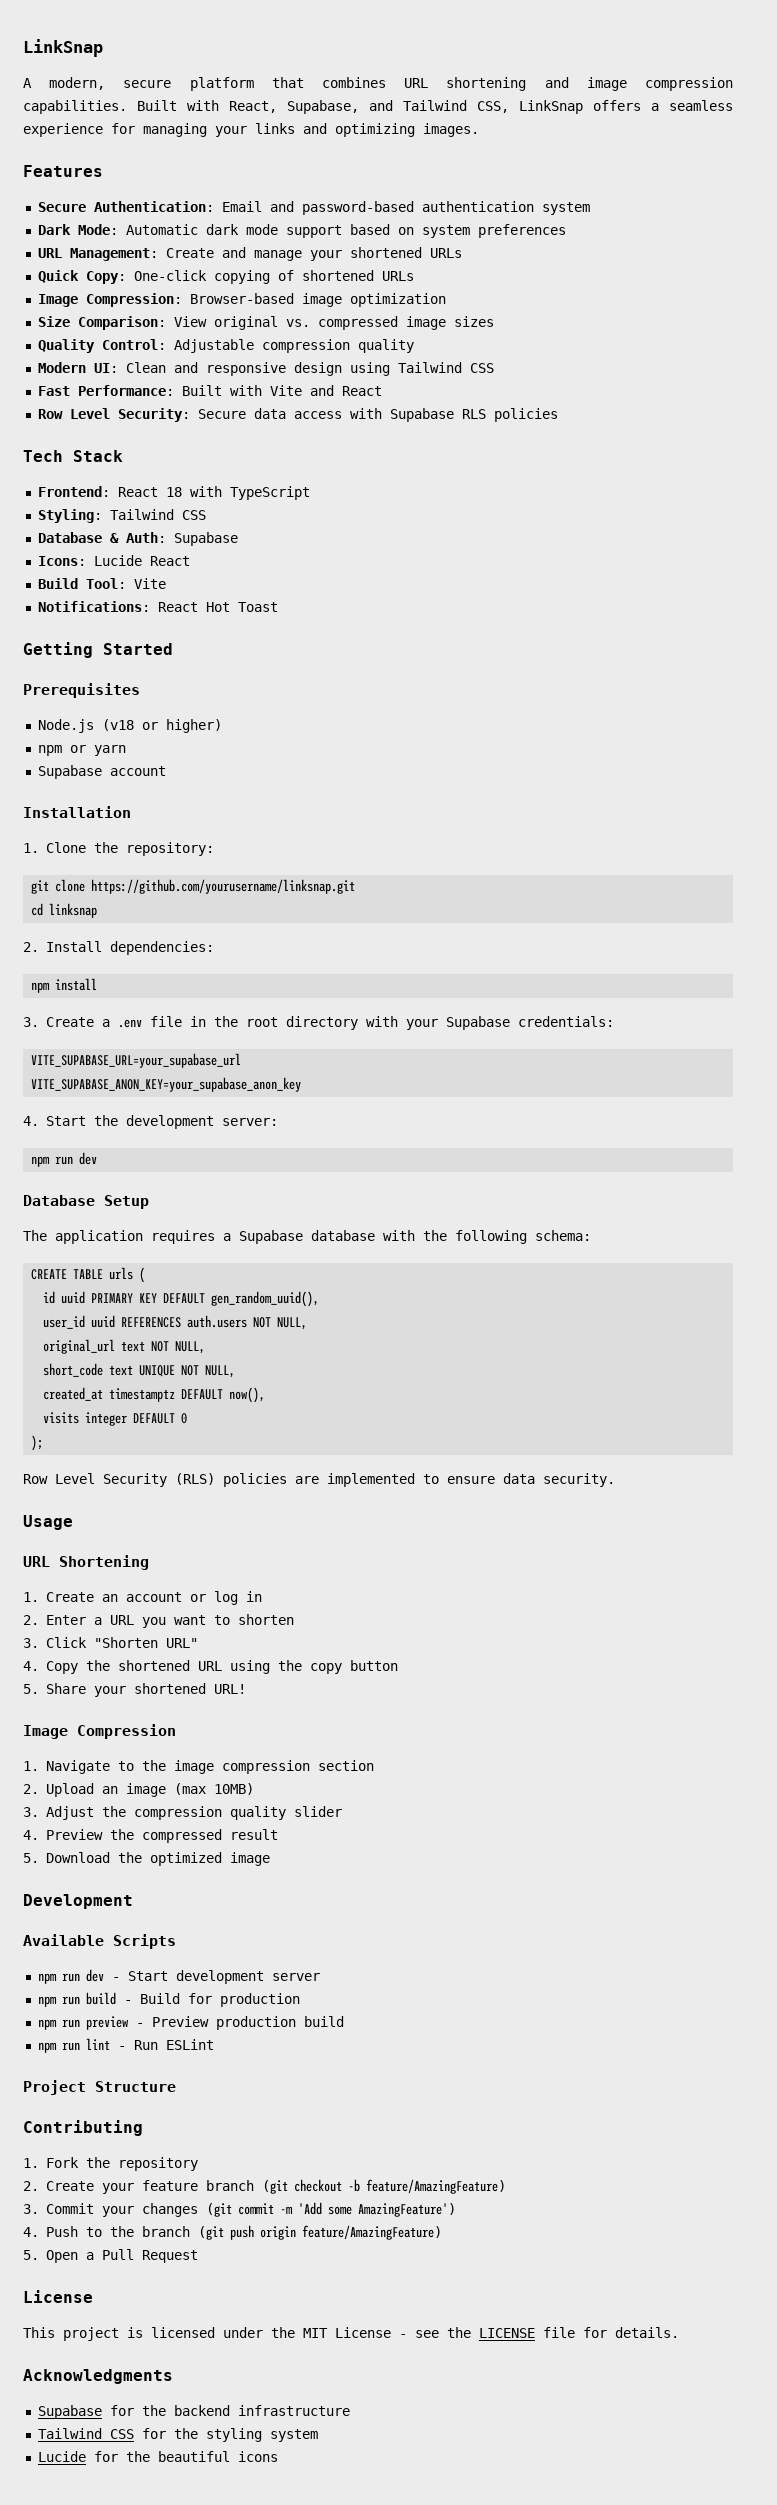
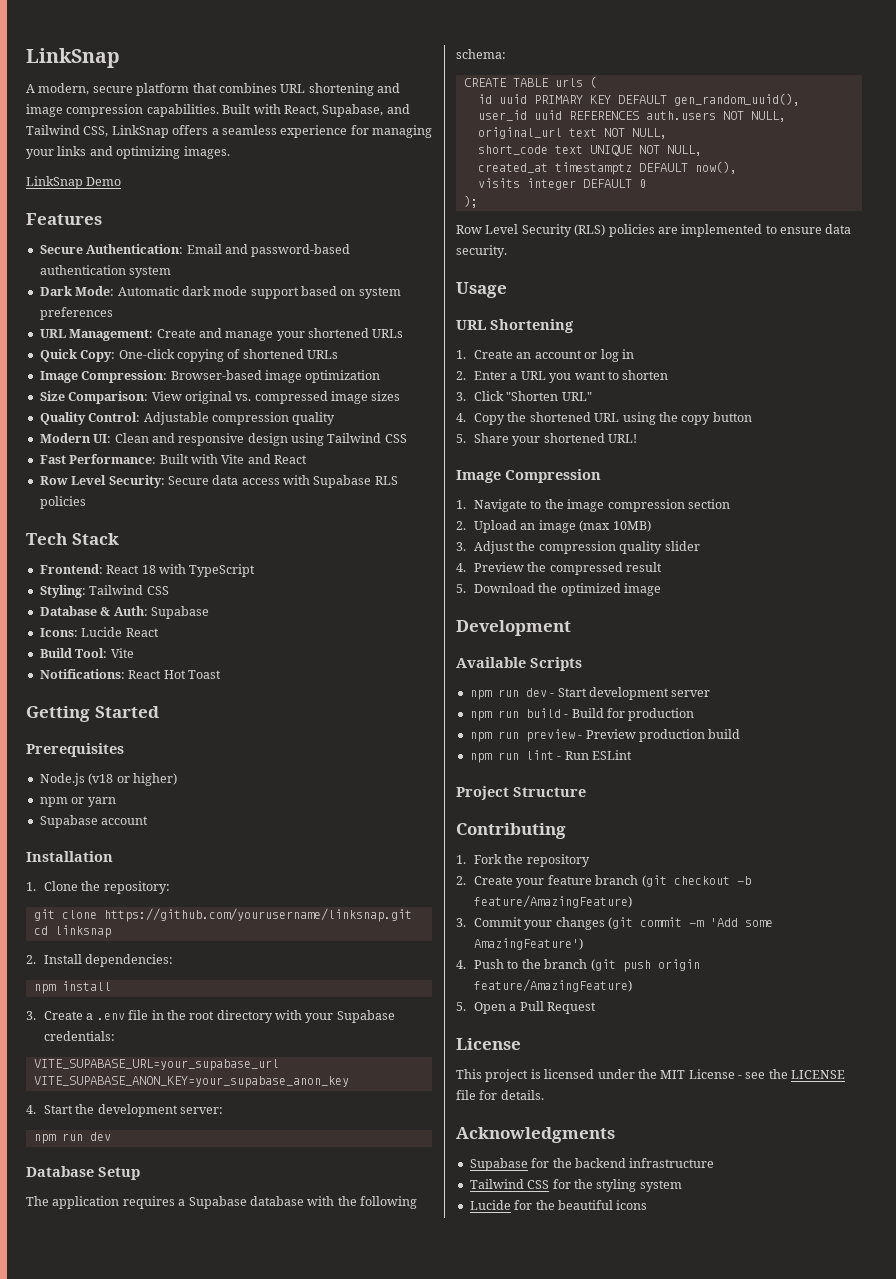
(479, 130) none -> [26,176,122,189] // LinkSnap Demo

